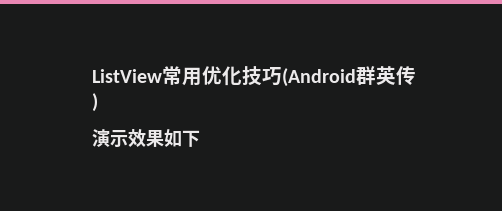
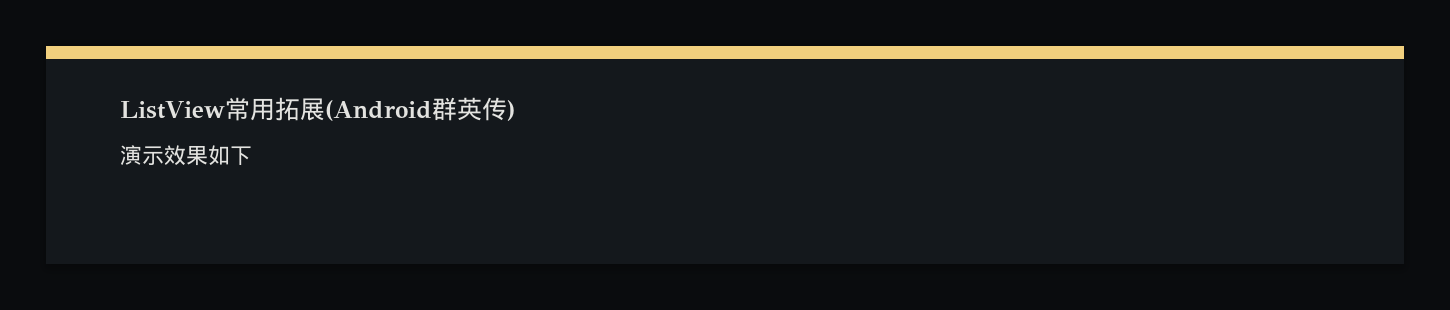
[202,66,282,86] 优化技巧 -> [274,97,325,121] 拓展

